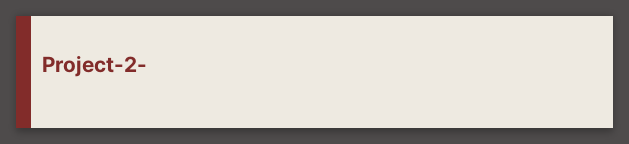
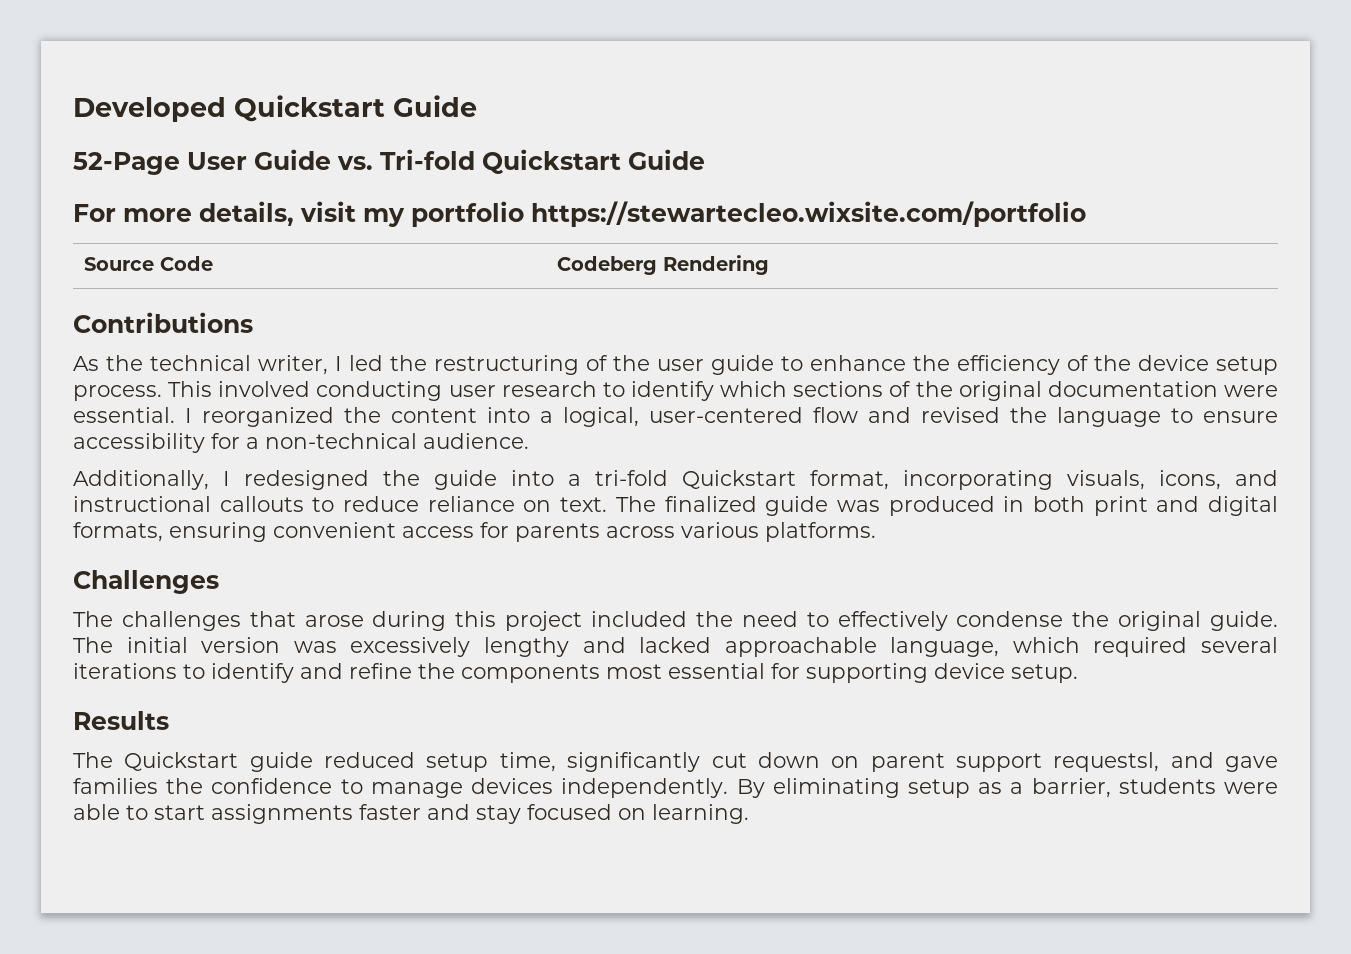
[42,55,147,77] Project-2- -> [73,95,477,122] [73,149,705,175] [73,201,1086,227] [84,256,214,271] [557,255,770,275] [73,312,253,333] [73,355,1278,375] [73,381,1278,401] [73,407,1278,427] [73,433,529,453] [73,470,1278,490] [73,496,1278,516] [73,522,876,542] [73,570,219,594] [73,611,1278,631] [73,637,1279,657] [73,663,1078,683] [73,711,169,730] [73,752,1279,772] [73,778,1278,798] [73,804,749,824] Developed Quickstart Guide // 52-Page User Guide vs. Tri-fold Quickstart Guide // For more details, visit my portfolio https://stewartecleo.wixsite.com/portfolio // Source Code | Codeberg Rendering // Contributions // As the technical writer, I led the restructuring of the user guide to enhance the efficiency of the device setup process. This involved conducting user research to identify which sections of the original documentation were essential. I reorganized the content into a logical, user-centered flow and revised the language to ensure accessibility for a non-technical audience. // Additionally, I redesigned the guide into a tri-fold Quickstart format, incorporating visuals, icons, and instructional callouts to reduce reliance on text. The finalized guide was produced in both print and digital formats, ensuring convenient access for parents across various platforms. // Challenges // The challenges that arose during this project included the need to effectively condense the original guide. The initial version was excessively lengthy and lacked approachable language, which required several iterations to identify and refine the components most essential for supporting device setup. // Results // The Quickstart guide reduced setup time, significantly cut down on parent support requestsl, and gave families the confidence to manage devices independently. By eliminating setup as a barrier, students were able to start assignments faster and stay focused on learning.

